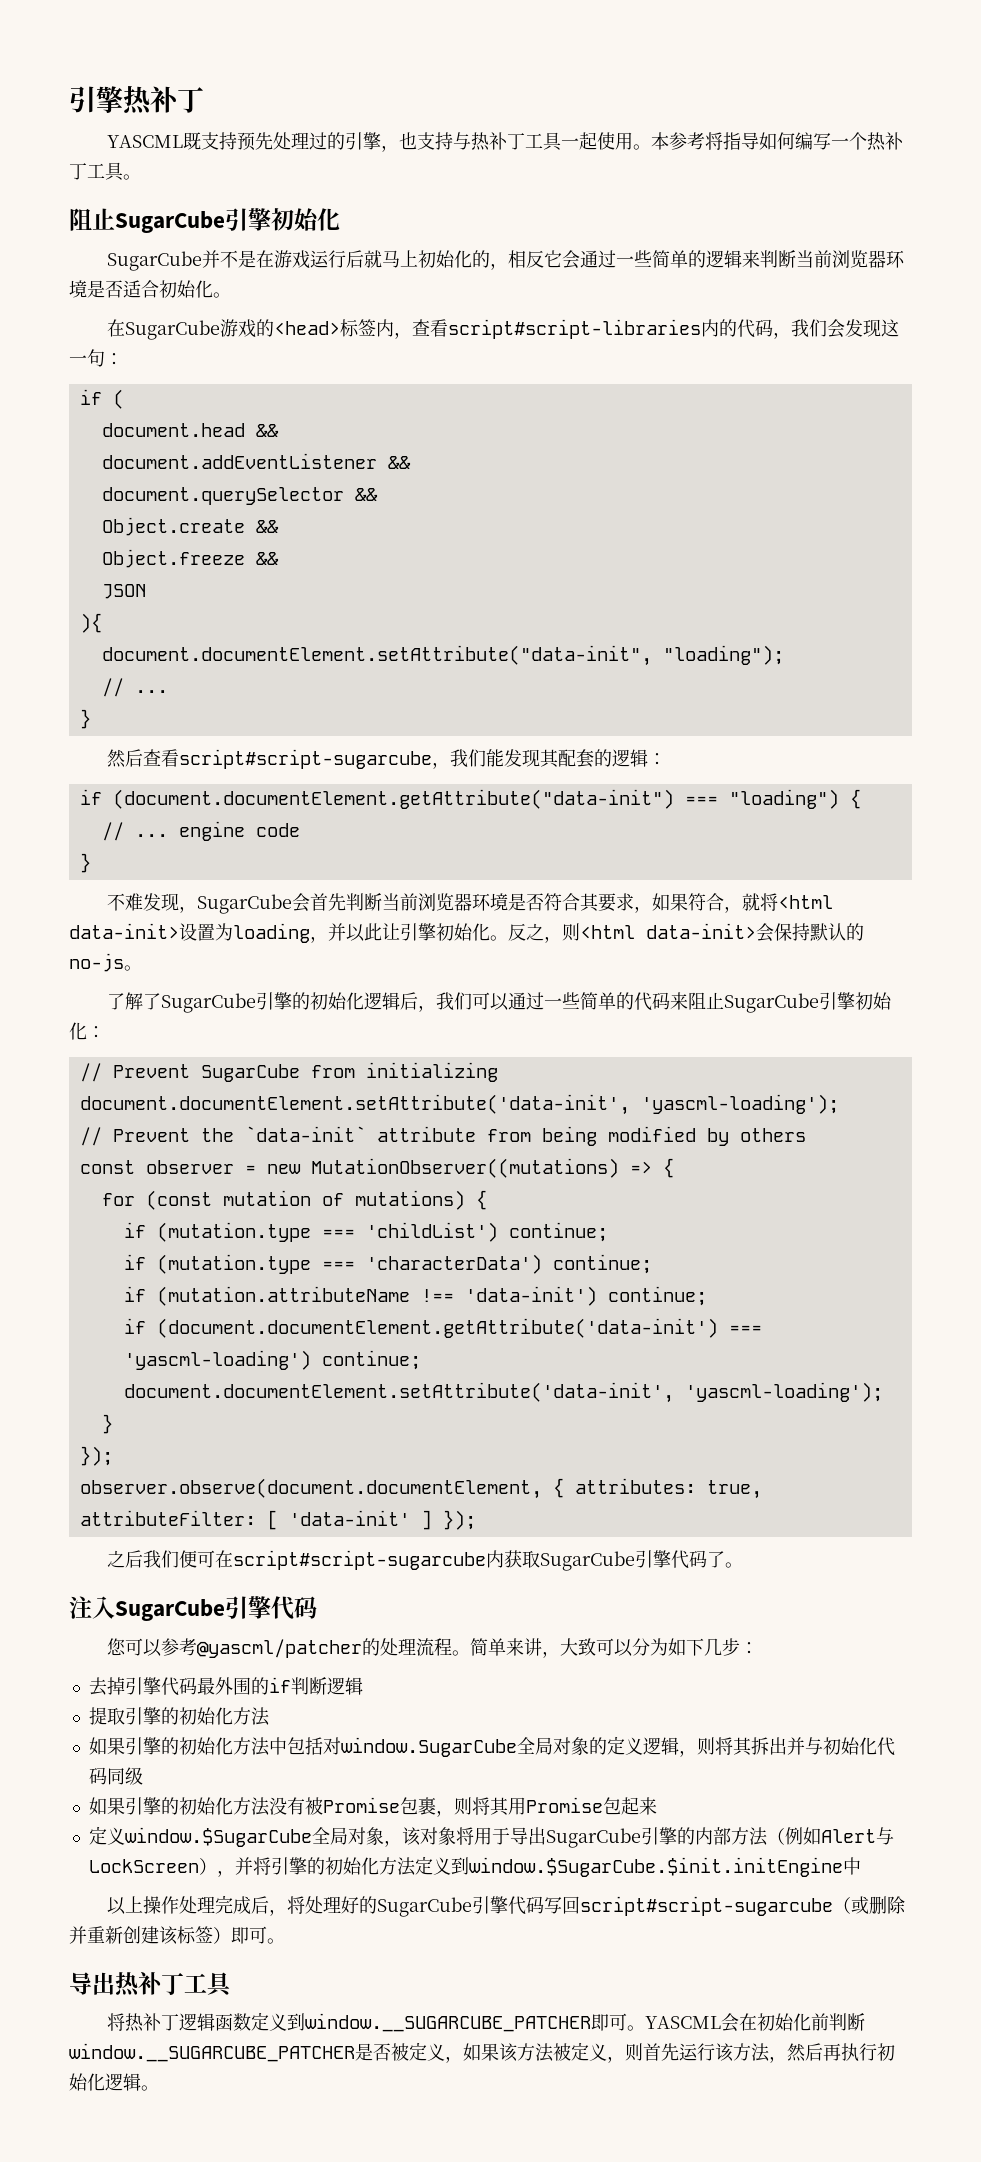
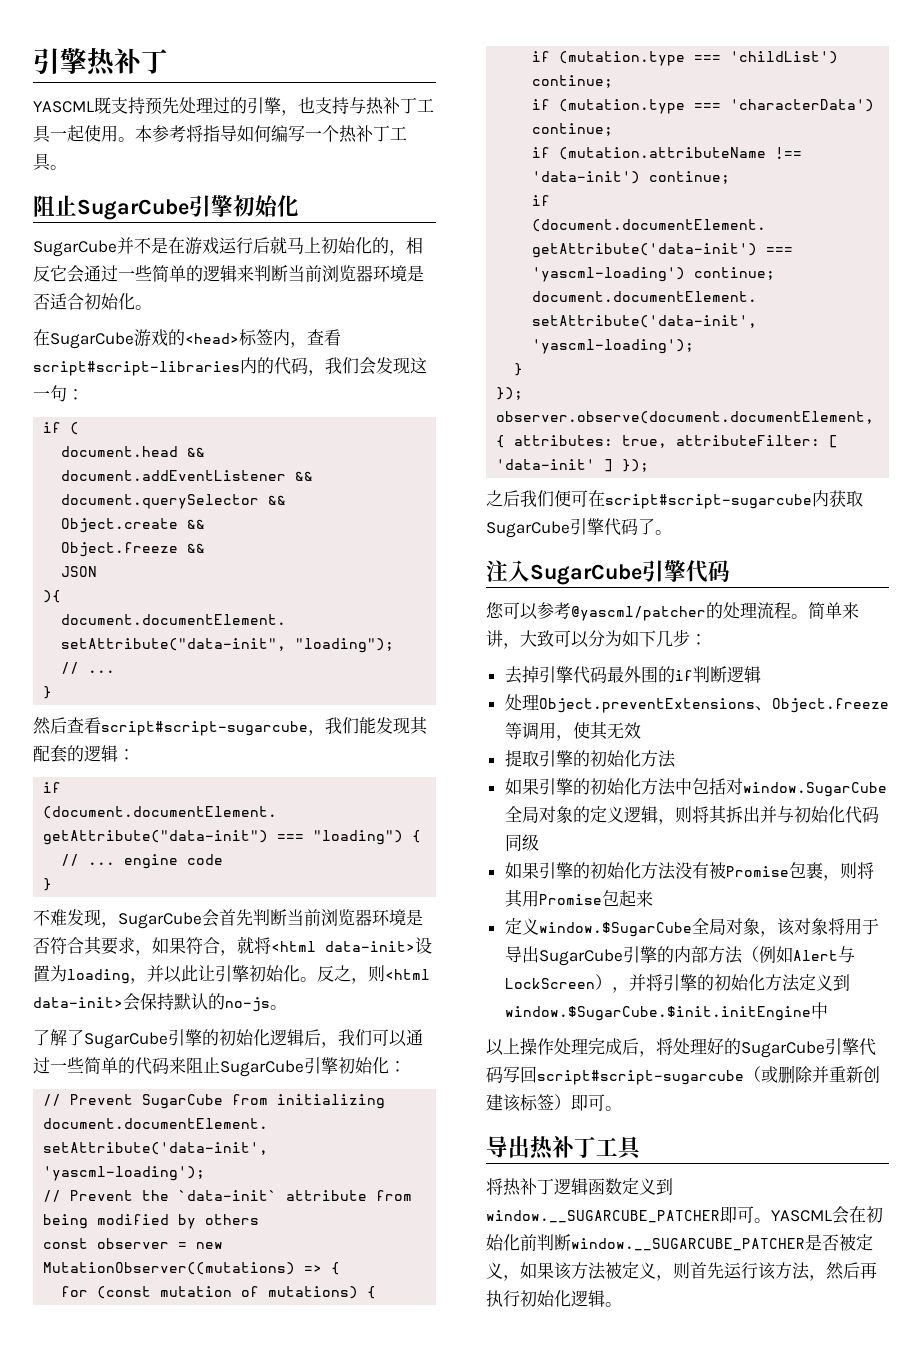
(363, 1686) none -> [504,694,889,713] [504,721,641,741] // 处理Object.preventExtensions、Object.freeze等调用，使其无效

